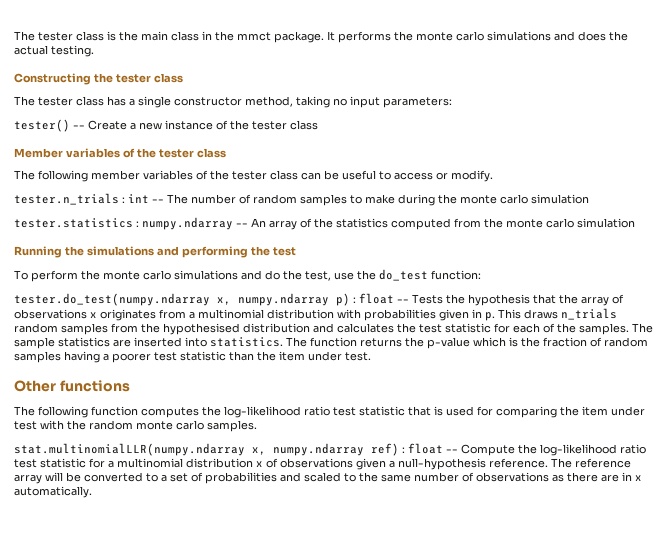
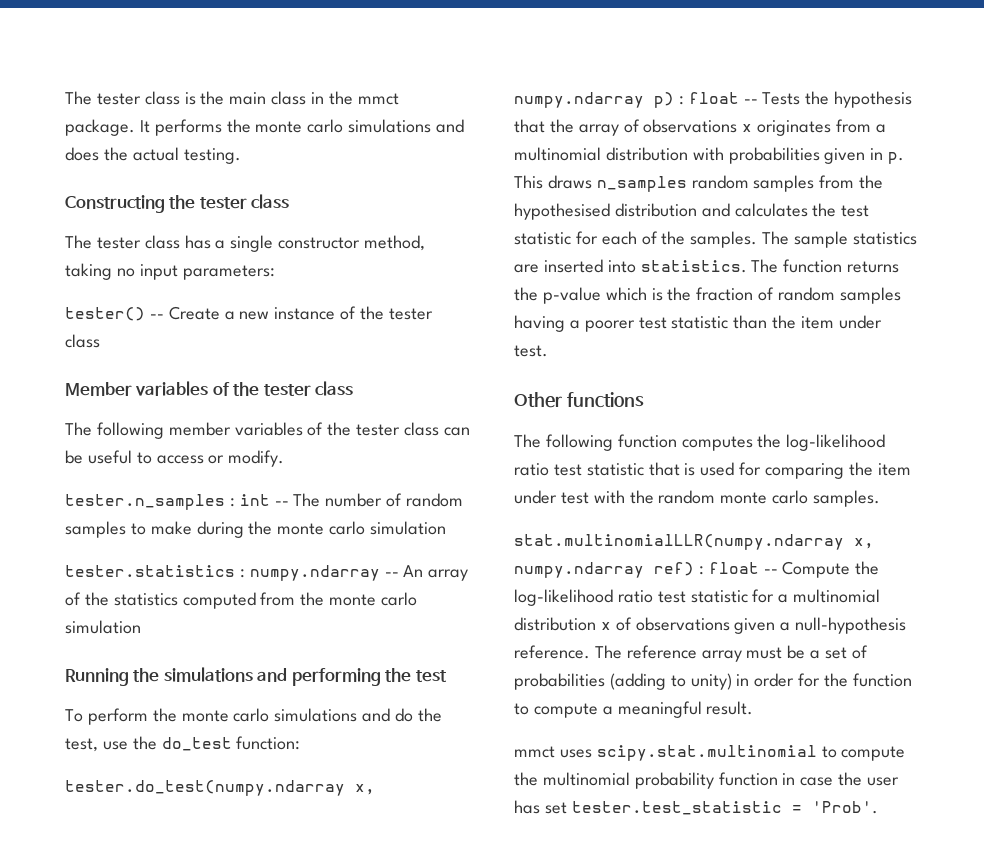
[14,193,119,205] tester.n_trials -> [65,494,225,510] tester.n_samples
[561,308,617,320] n_trials -> [596,176,687,192] n_samples
[45,472,642,484] [14,486,92,498] will be converted to a set of probabilities and scaled to the same number of observations as there are in x automatically. -> [746,645,868,659] [514,673,912,690] [514,701,754,718] [514,745,906,761] [514,772,900,789] [514,800,878,815] must be a set of probabilities (adding to unity) in order for the function to compute a meaningful result. // mmct uses scipy.stat.multinomial to compute the multinomial probability function in case the user has set tester.test_statistic = 'Prob'.

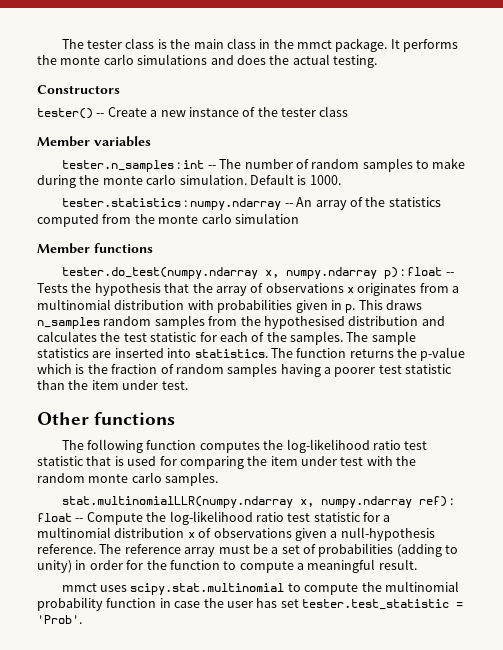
[65,194,290,213] [65,235,426,252] [65,263,275,280] Constructing the tester class // The tester class has a single constructor method, taking no input parameters: -> [37,85,120,94] Constructors
[212,381,354,396] [65,422,470,439] [65,450,285,467] of the tester class // The following member variables of the tester class can be useful to access or modify. -> (151, 141) none
[370,521,447,535] simulation -> [179,174,341,185] simulation. Default is 1000.
[65,667,447,686] [65,708,442,725] [65,736,301,752] Running the simulations and performing the test // To perform the monte carlo simulations and do the test, use the do_test function: -> [37,243,153,254] Member functions

